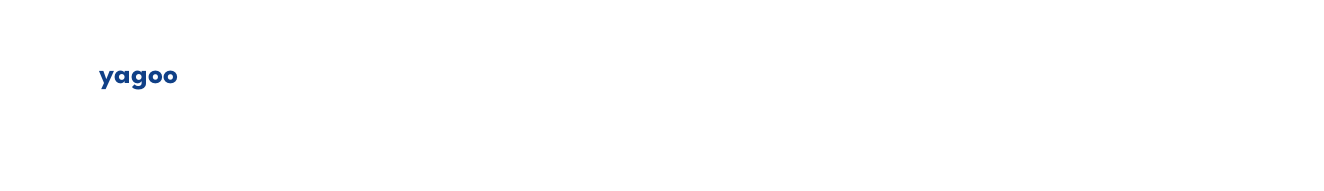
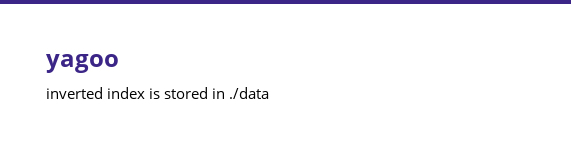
(178, 80) none -> [46,87,270,99] // inverted index is stored in ./data

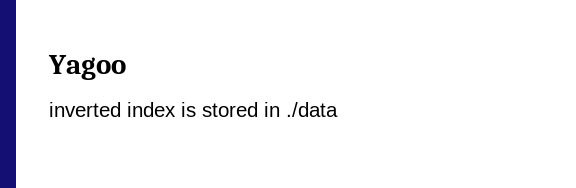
[46,54,119,73] yagoo -> [48,55,126,80] Yagoo

